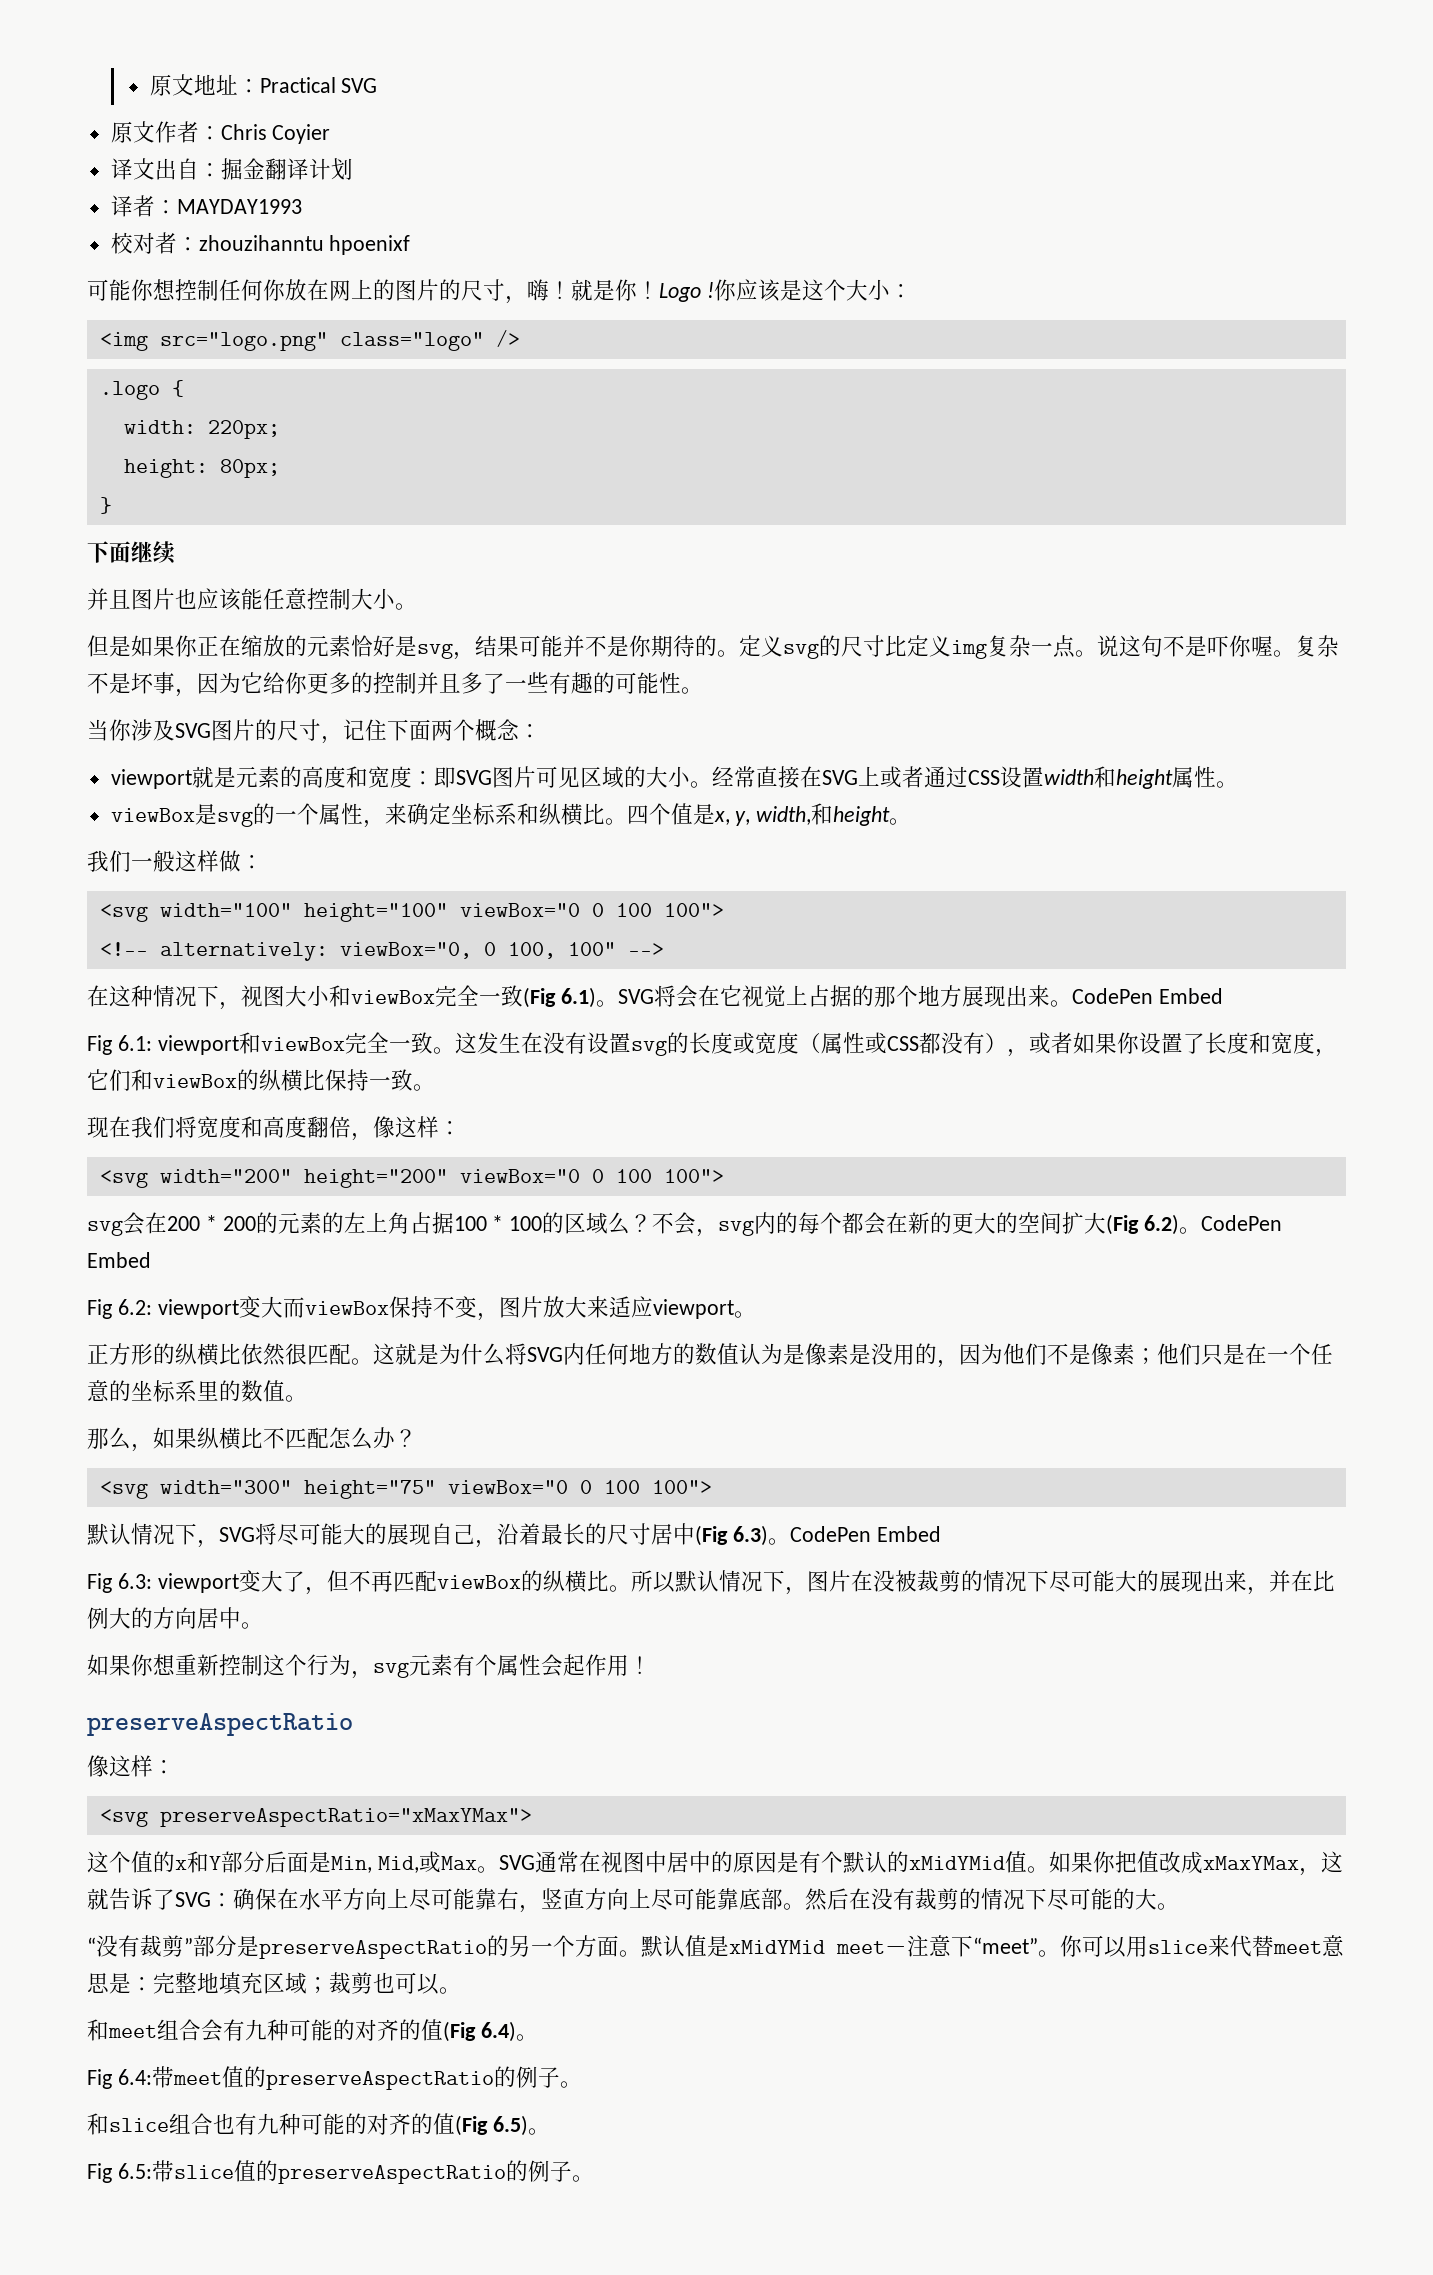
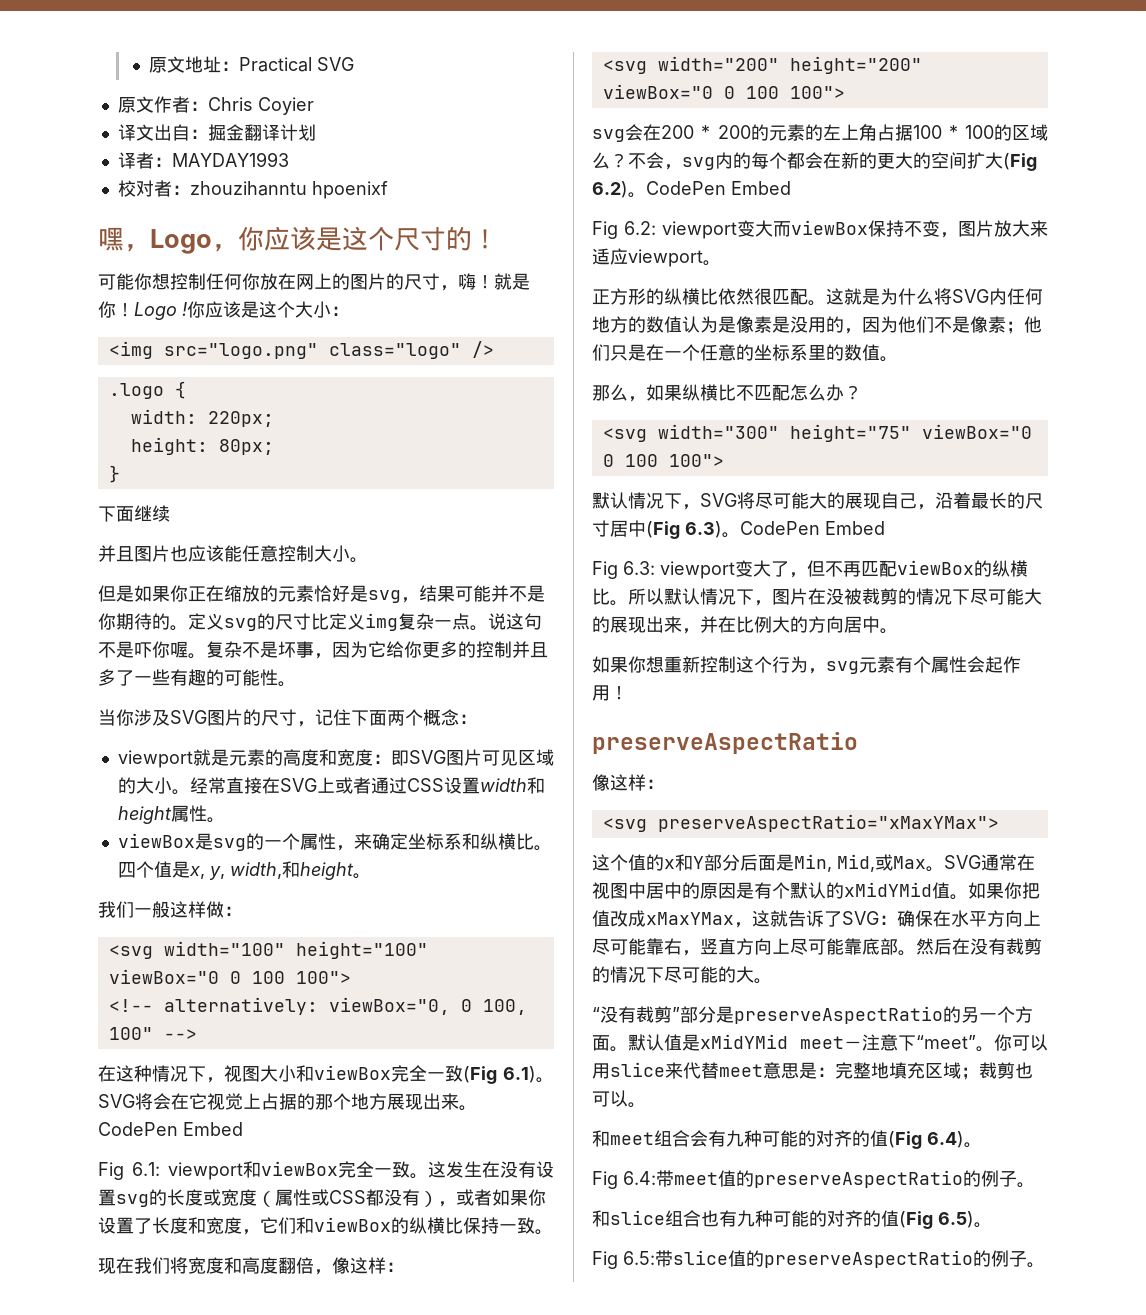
(411, 245) none -> [98,226,498,254] // 嘿，Logo，你应该是这个尺寸的！

